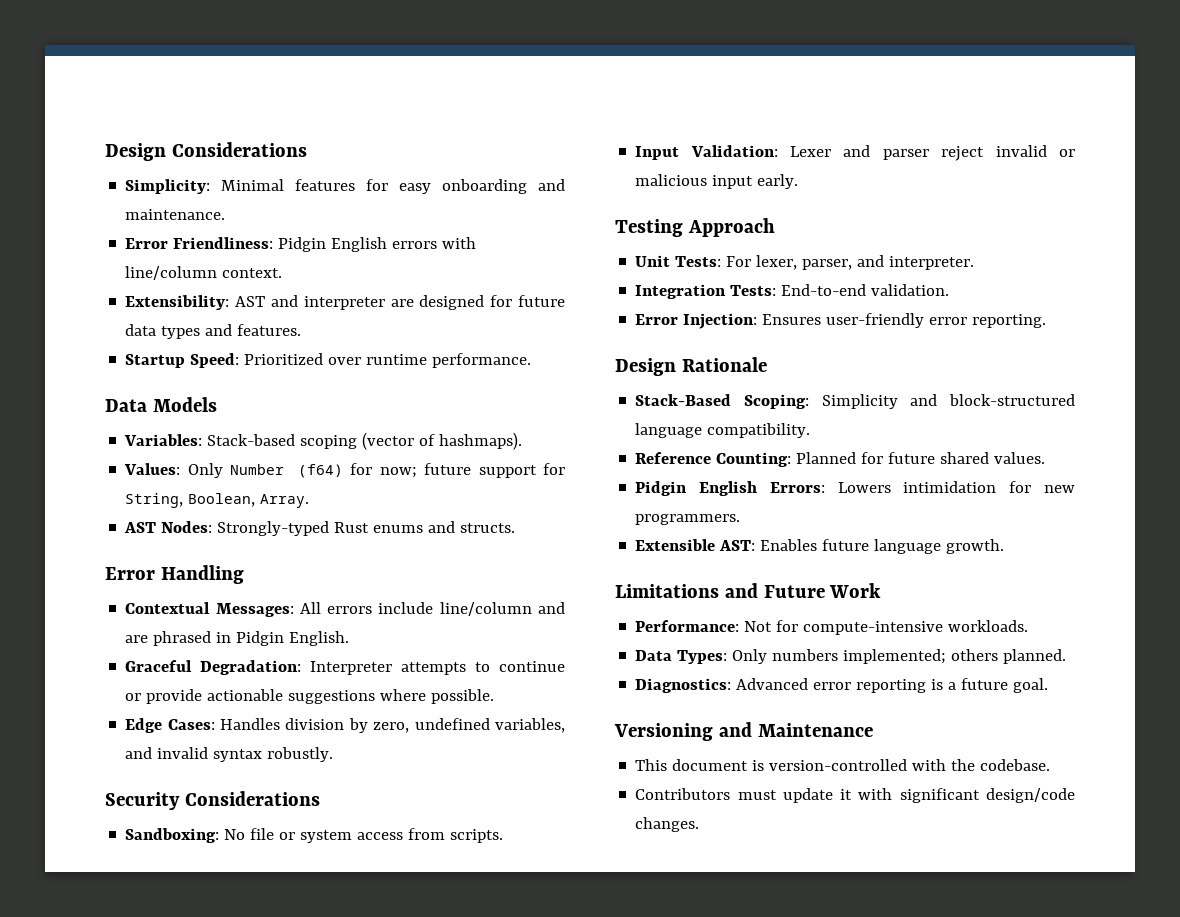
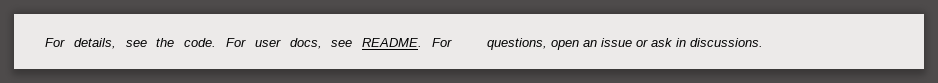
[105,142,307,161] [125,179,565,194] [125,209,226,220] [125,237,477,252] [125,266,283,280] [125,295,565,310] [125,324,302,339] [125,353,532,368] [105,397,217,412] [124,432,523,450] [124,463,565,478] [125,493,310,508] [124,521,516,536] [105,565,244,584] [125,602,565,617] [125,631,350,646] [125,660,565,675] [125,689,495,704] [125,718,565,733] [125,747,334,762] [105,791,320,810] [125,828,504,843] [635,145,1075,161] [635,174,799,189] [615,218,775,237] [635,255,975,270] [635,284,950,299] [635,313,1047,329] [615,357,767,376] [635,394,1075,409] [635,423,811,438] [635,452,1046,467] [635,481,1075,496] [635,514,741,525] [635,539,1005,554] [615,583,882,598] [635,620,1029,635] [635,649,1067,664] [635,678,1049,693] [614,722,873,741] [635,759,1051,771] [635,788,1075,803] [635,817,700,832] Design Considerations // Simplicity: Minimal features for easy onboarding and maintenance. // Error Friendliness: Pidgin English errors with line/column context. // Extensibility: AST and interpreter are designed for future data types and features. // Startup Speed: Prioritized over runtime performance. // Data Models // Variables: Stack-based scoping (vector of hashmaps). // Values: Only Number (f64) for now; future support for String, Boolean, Array. // AST Nodes: Strongly-typed Rust enums and structs. // Error Handling // Contextual Messages: All errors include line/column and are phrased in Pidgin English. // Graceful Degradation: Interpreter attempts to continue or provide actionable suggestions where possible. // Edge Cases: Handles division by zero, undefined variables, and invalid syntax robustly. // Security Considerations // Sandboxing: No file or system access from scripts. // Input Validation: Lexer and parser reject invalid or malicious input early. // Testing Approach // Unit Tests: For lexer, parser, and interpreter. // Integration Tests: End-to-end validation. // Error Injection: Ensures user-friendly error reporting. // Design Rationale // Stack-Based Scoping: Simplicity and block-structured language compatibility. // Reference Counting: Planned for future shared values. // Pidgin English Errors: Lowers intimidation for new programmers. // Extensible AST: Enables future language growth. // Limitations and Future Work // Performance: Not for compute-intensive workloads. // Data Types: Only numbers implemented; others planned. // Diagnostics: Advanced error reporting is a future goal. // Versioning and Maintenance // This document is version-controlled with the codebase. // Contributors must update it with significant design/code changes. -> [45,38,763,50] For details, see the code. For user docs, see README. For questions, open an issue or ask in discussions.

